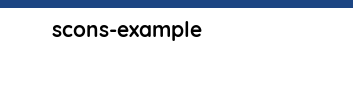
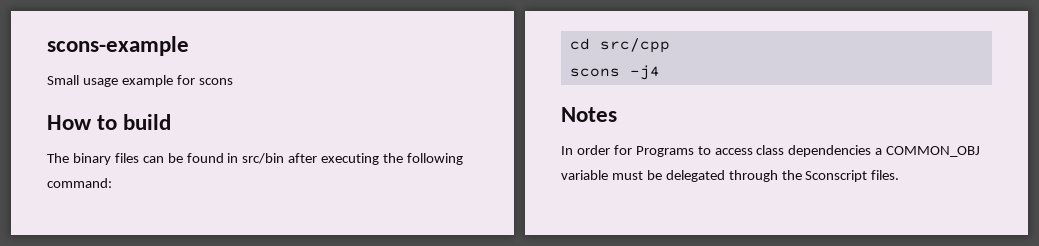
(202, 31) none -> [47,75,233,87] [47,114,172,130] [47,153,464,165] [47,178,112,188] [569,38,670,53] [569,65,660,80] [561,107,617,122] [561,145,981,157] [561,170,900,182] // Small usage example for scons // How to build // The binary files can be found in src/bin after executing the following command: // cd src/cpp // scons -j4 // Notes // In order for Programs to access class dependencies a COMMON_OBJ variable must be delegated through the Sconscript files.

